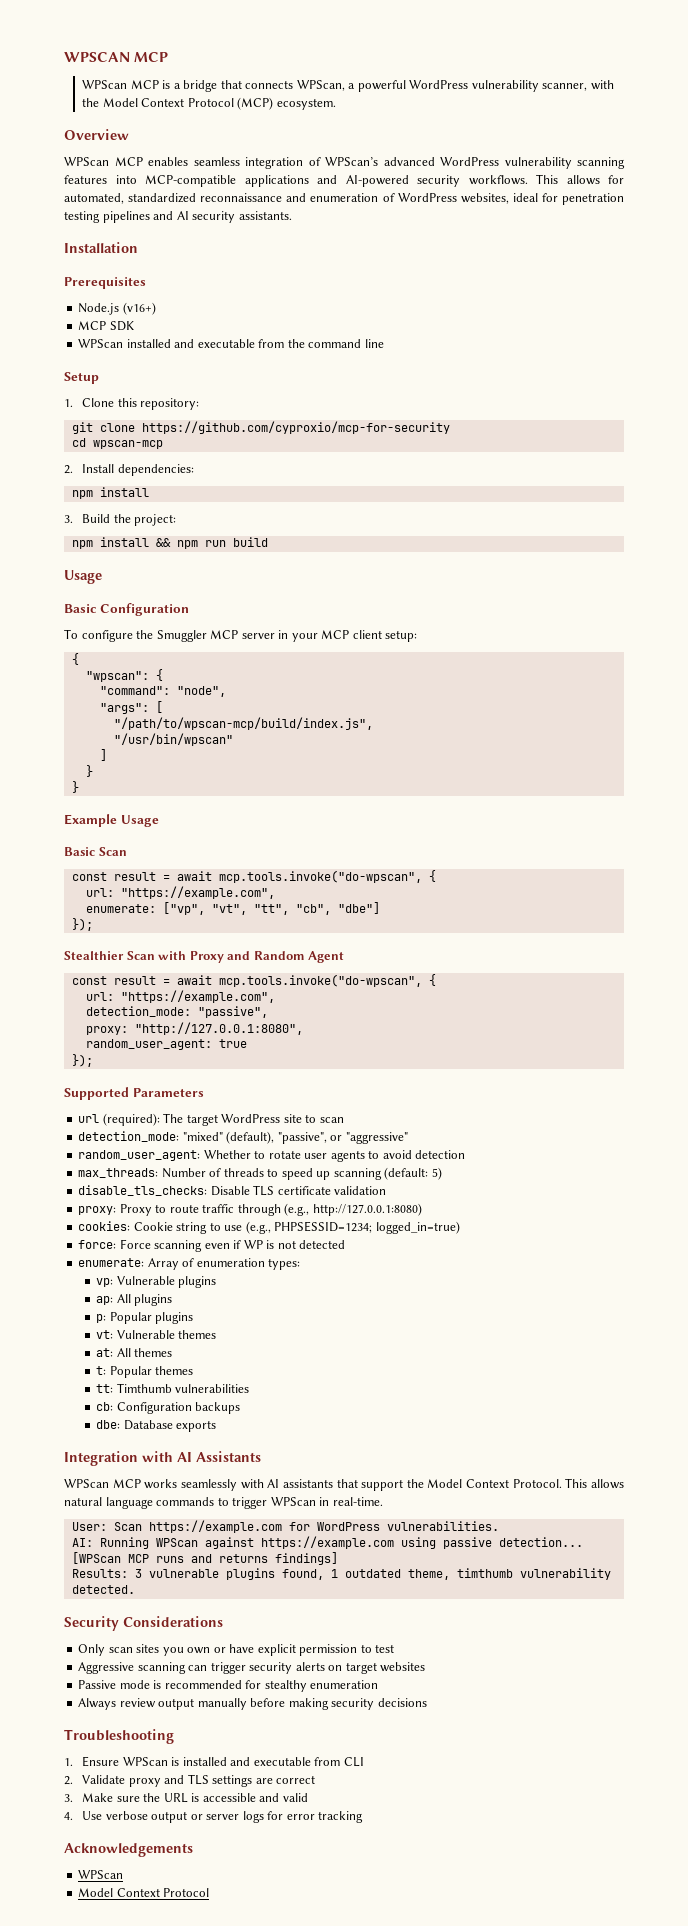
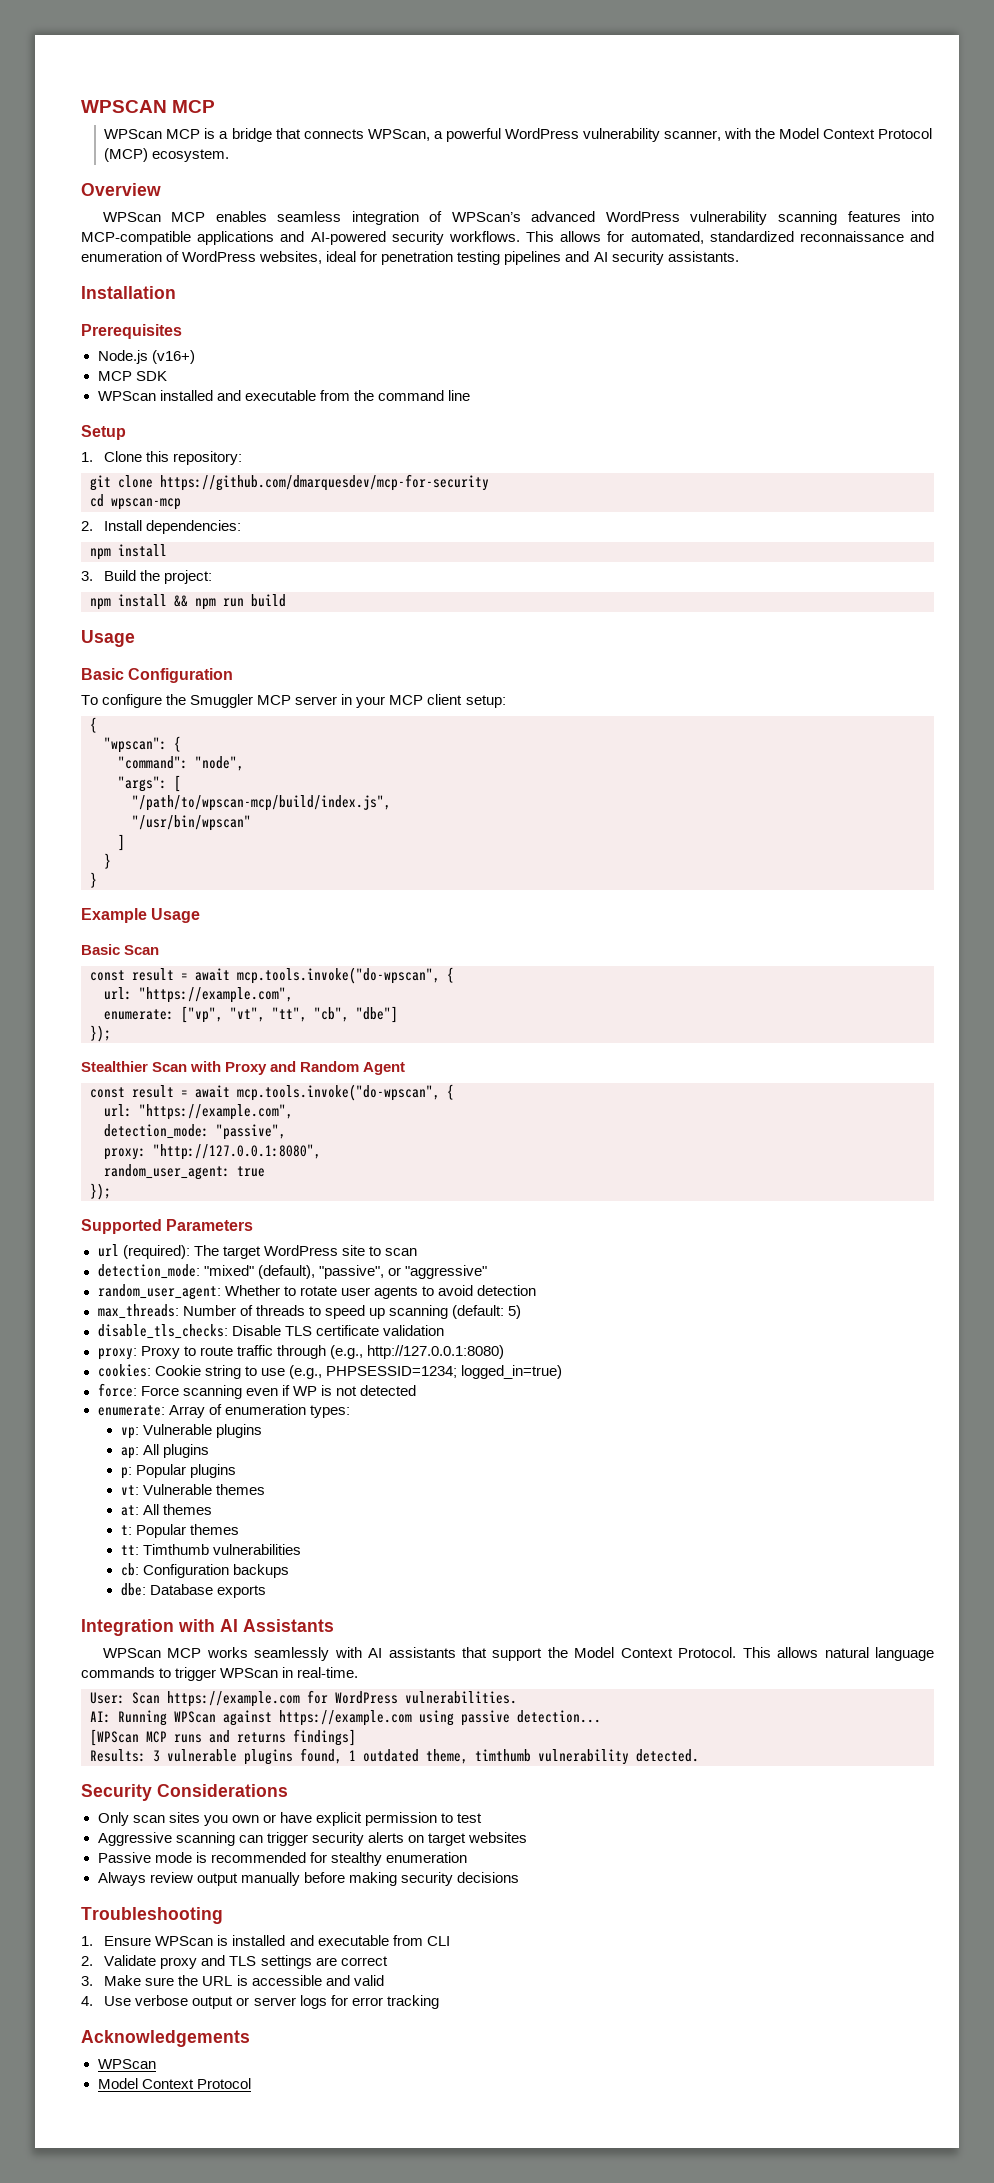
[141,421,450,434] https://github.com/cyproxio/mcp-for-security -> [160,474,489,491] https://github.com/dmarquesdev/mcp-for-security

